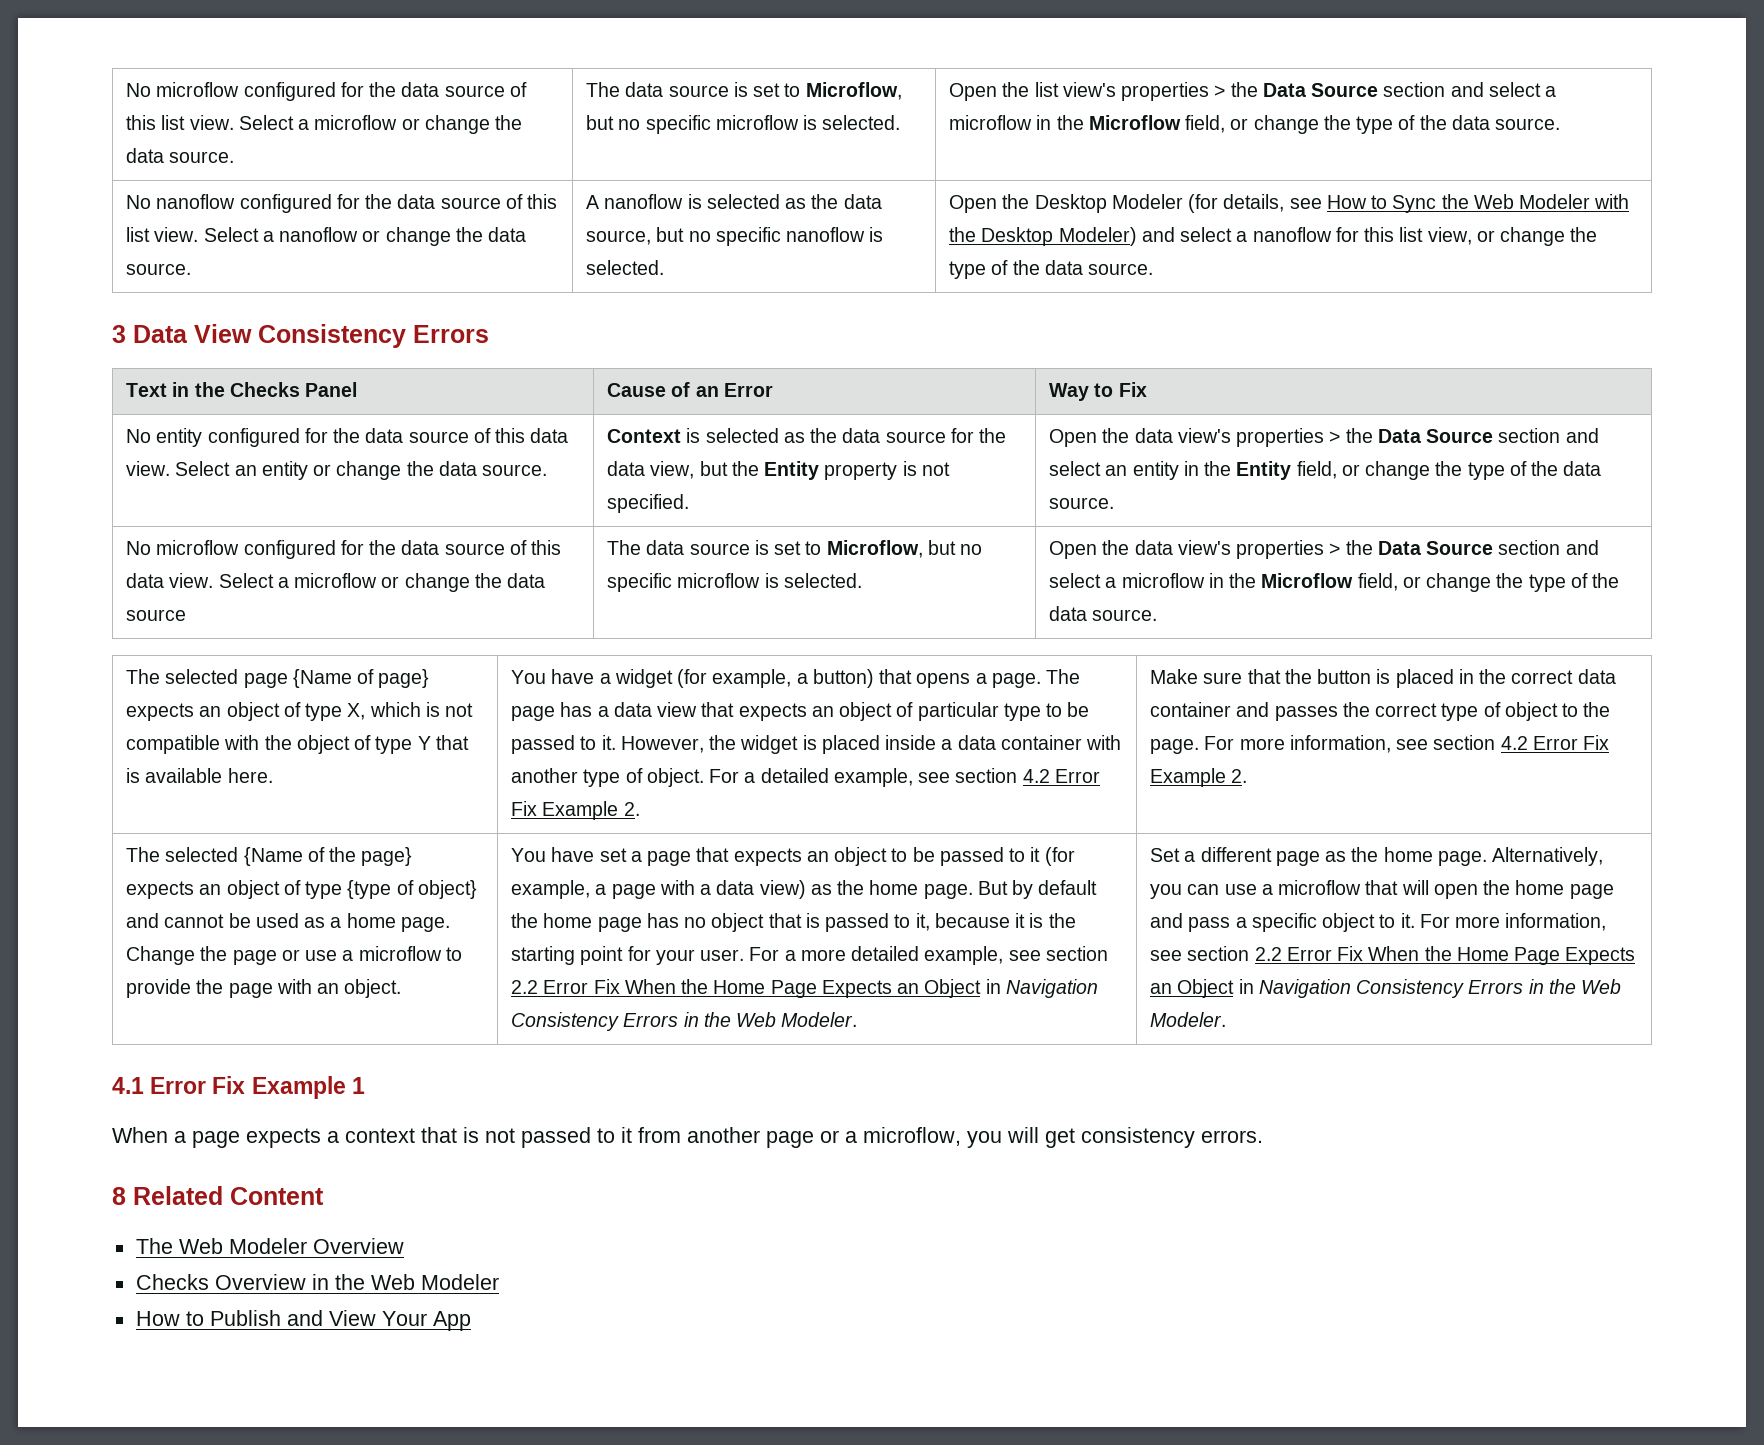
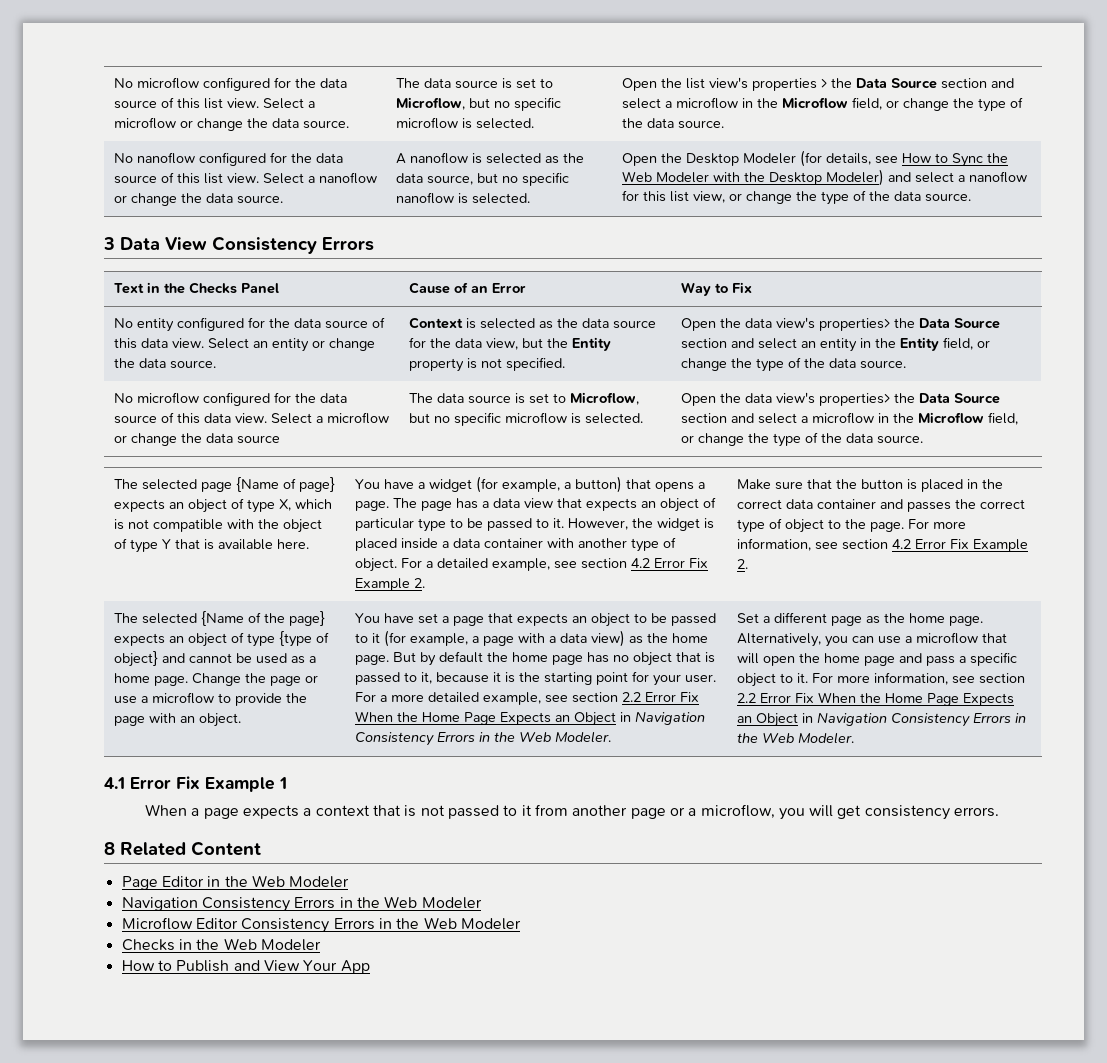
[1236,428,1341,447] properties > -> [818,318,890,331] properties>
[1236,540,1341,559] properties > -> [818,393,890,406] properties>
[135,1238,404,1254] [135,1274,306,1290] The Web Modeler Overview // Checks Overview -> [121,875,350,890] [121,896,482,912] [121,917,521,933] [121,939,175,951] Page Editor in the Web Modeler // Navigation Consistency Errors in the Web Modeler // Microflow Editor Consistency Errors in the Web Modeler // Checks

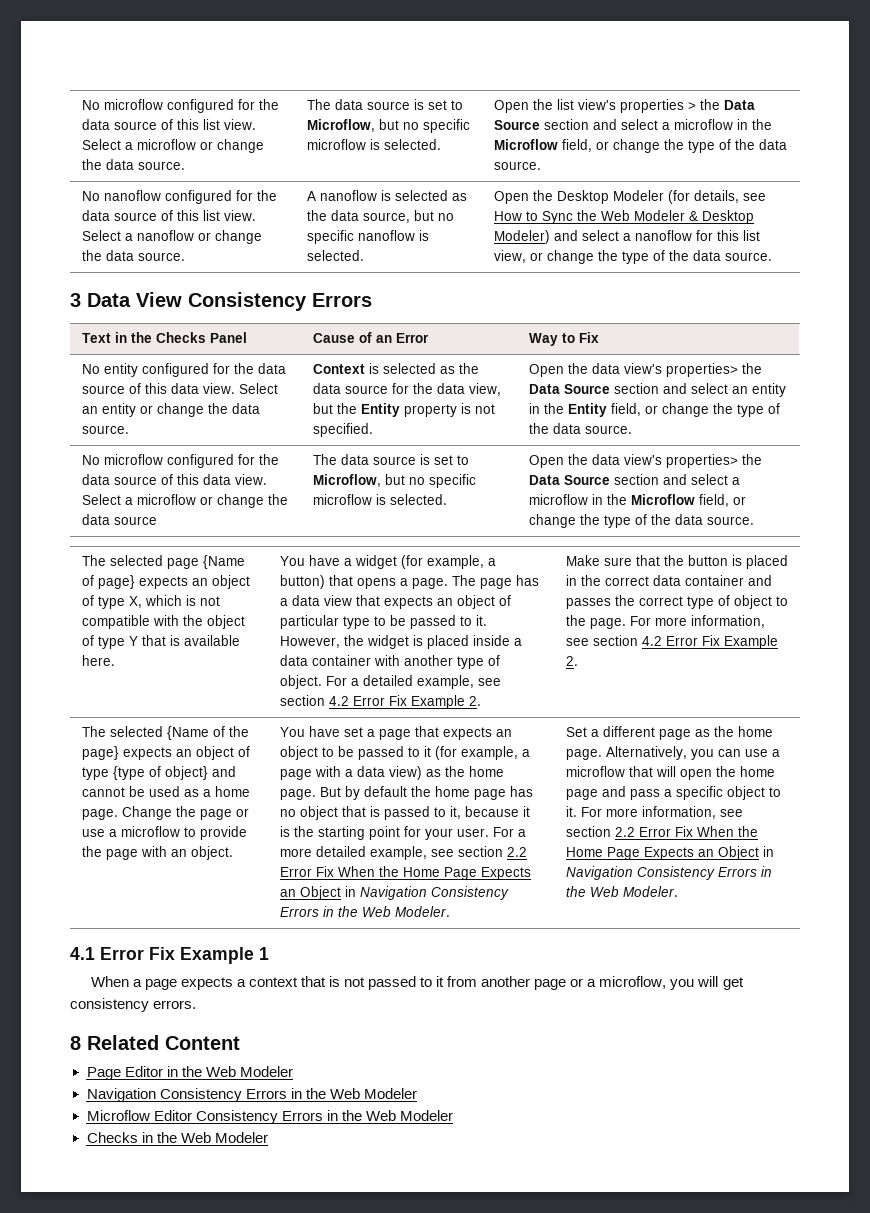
[712,172,765,182] with the -> [688,211,698,221] &
[121,960,370,974] // How to Publish and View Your App -> (268, 1137) none

